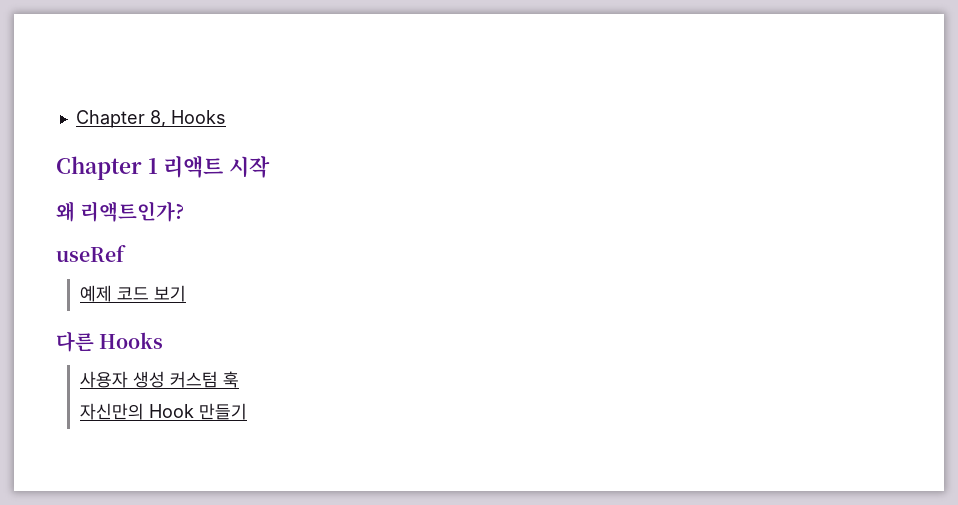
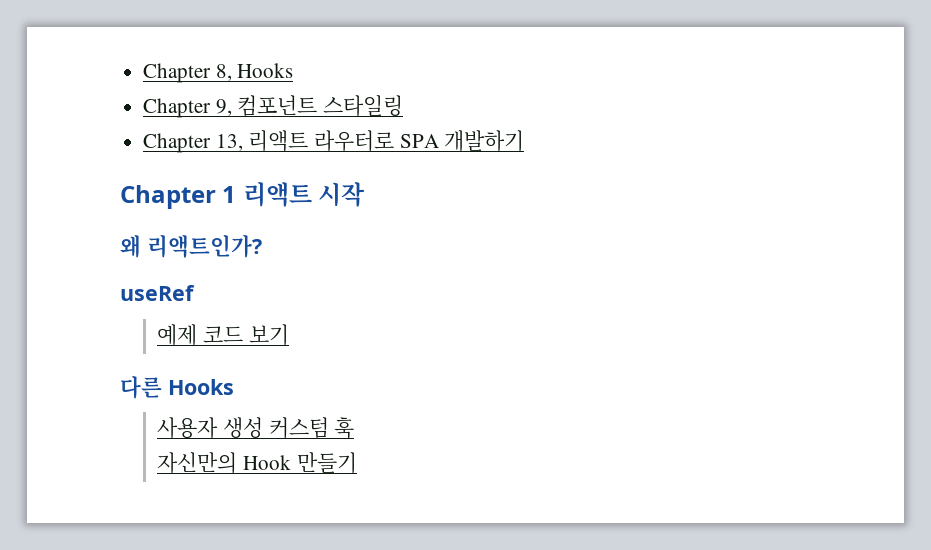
(226, 117) none -> [143,95,404,118] [143,130,525,153] // Chapter 9, 컴포넌트 스타일링 // Chapter 13, 리액트 라우터로 SPA 개발하기

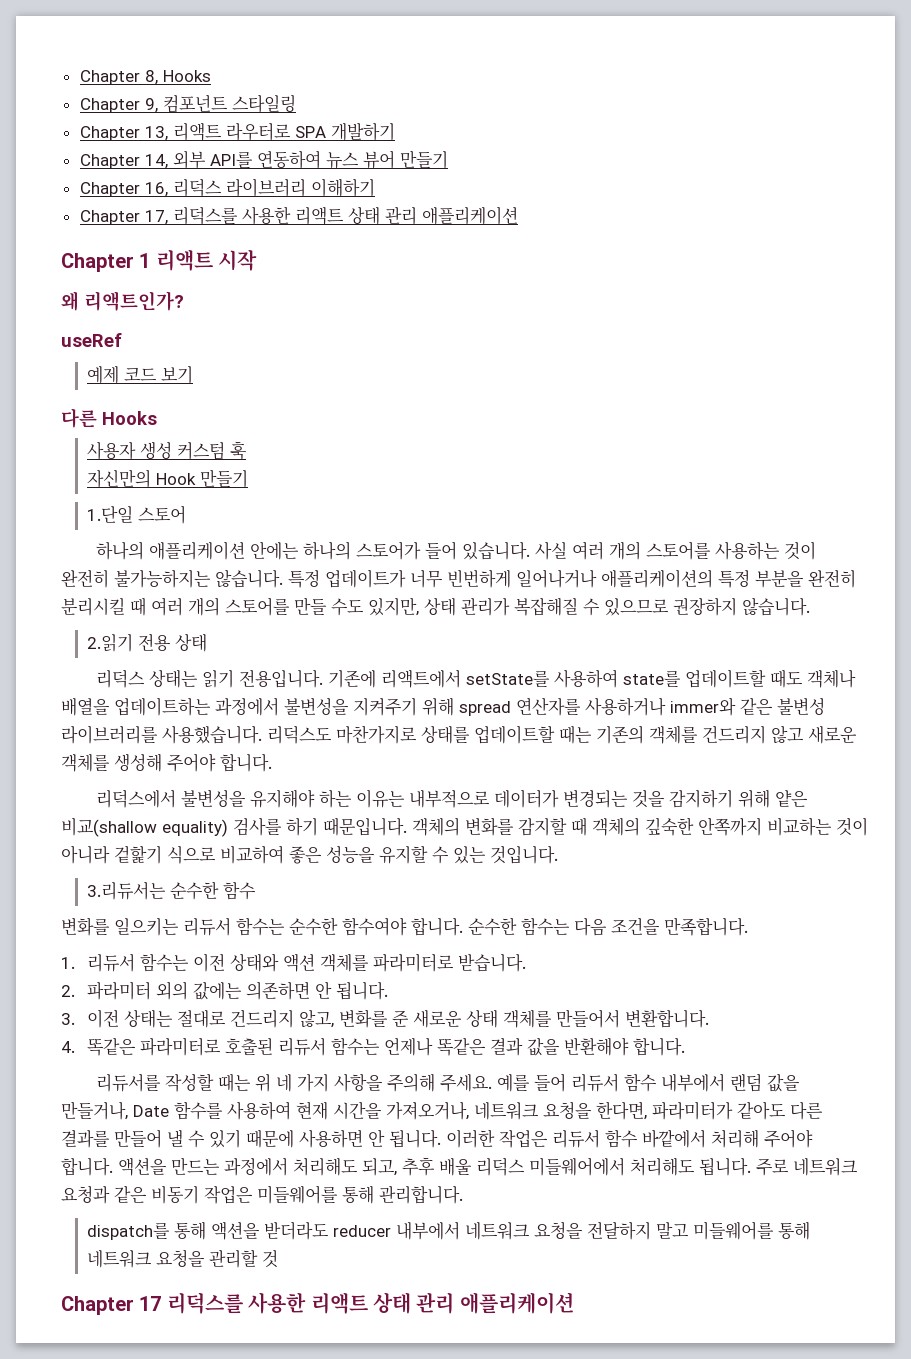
(525, 141) none -> [79,150,448,169] [79,178,375,197] [79,206,518,225] // Chapter 14, 외부 API를 연동하여 뉴스 뷰어 만들기 // Chapter 16, 리덕스 라이브러리 이해하기 // Chapter 17, 리덕스를 사용한 리액트 상태 관리 애플리케이션
(357, 463) none -> [87,505,187,524] [95,541,816,560] [61,569,856,588] [61,597,810,616] [87,633,208,652] [95,669,856,688] [61,697,825,716] [61,725,857,744] [61,753,272,772] [95,789,808,808] [61,817,868,837] [61,845,558,864] [87,881,257,900] [61,917,748,936] [61,953,527,972] [61,981,389,1000] [61,1009,710,1028] [61,1037,686,1056] [95,1073,800,1092] [61,1101,823,1120] [61,1129,813,1148] [61,1157,858,1176] [61,1185,463,1204] [87,1221,811,1240] [87,1249,279,1268] [61,1292,574,1315] // 1.단일 스토어 // 하나의 애플리케이션 안에는 하나의 스토어가 들어 있습니다. 사실 여러 개의 스토어를 사용하는 것이 완전히 불가능하지는 않습니다. 특정 업데이트가 너무 빈번하게 일어나거나 애플리케이션의 특정 부분을 완전히 분리시킬 때 여러 개의 스토어를 만들 수도 있지만, 상태 관리가 복잡해질 수 있으므로 권장하지 않습니다. // 2.읽기 전용 상태 // 리덕스 상태는 읽기 전용입니다. 기존에 리액트에서 setState를 사용하여 state를 업데이트할 때도 객체나 배열을 업데이트하는 과정에서 불변성을 지켜주기 위해 spread 연산자를 사용하거나 immer와 같은 불변성 라이브러리를 사용했습니다. 리덕스도 마찬가지로 상태를 업데이트할 때는 기존의 객체를 건드리지 않고 새로운 객체를 생성해 주어야 합니다. // 리덕스에서 불변성을 유지해야 하는 이유는 내부적으로 데이터가 변경되는 것을 감지하기 위해 얕은 비교(shallow equality) 검사를 하기 때문입니다. 객체의 변화를 감지할 때 객체의 깊숙한 안쪽까지 비교하는 것이 아니라 겉핥기 식으로 비교하여 좋은 성능을 유지할 수 있는 것입니다. // 3.리듀서는 순수한 함수 // 변화를 일으키는 리듀서 함수는 순수한 함수여야 합니다. 순수한 함수는 다음 조건을 만족합니다. // 1. 리듀서 함수는 이전 상태와 액션 객체를 파라미터로 받습니다. // 2. 파라미터 외의 값에는 의존하면 안 됩니다. // 3. 이전 상태는 절대로 건드리지 않고, 변화를 준 새로운 상태 객체를 만들어서 변환합니다. // 4. 똑같은 파라미터로 호출된 리듀서 함수는 언제나 똑같은 결과 값을 반환해야 합니다. // 리듀서를 작성할 때는 위 네 가지 사항을 주의해 주세요. 예를 들어 리듀서 함수 내부에서 랜덤 값을 만들거나, Date 함수를 사용하여 현재 시간을 가져오거나, 네트워크 요청을 한다면, 파라미터가 같아도 다른 결과를 만들어 낼 수 있기 때문에 사용하면 안 됩니다. 이러한 작업은 리듀서 함수 바깥에서 처리해 주어야 합니다. 액션을 만드는 과정에서 처리해도 되고, 추후 배울 리덕스 미들웨어에서 처리해도 됩니다. 주로 네트워크 요청과 같은 비동기 작업은 미들웨어를 통해 관리합니다. // dispatch를 통해 액션을 받더라도 reducer 내부에서 네트워크 요청을 전달하지 말고 미들웨어를 통해 네트워크 요청을 관리할 것 // Chapter 17 리덕스를 사용한 리액트 상태 관리 애플리케이션

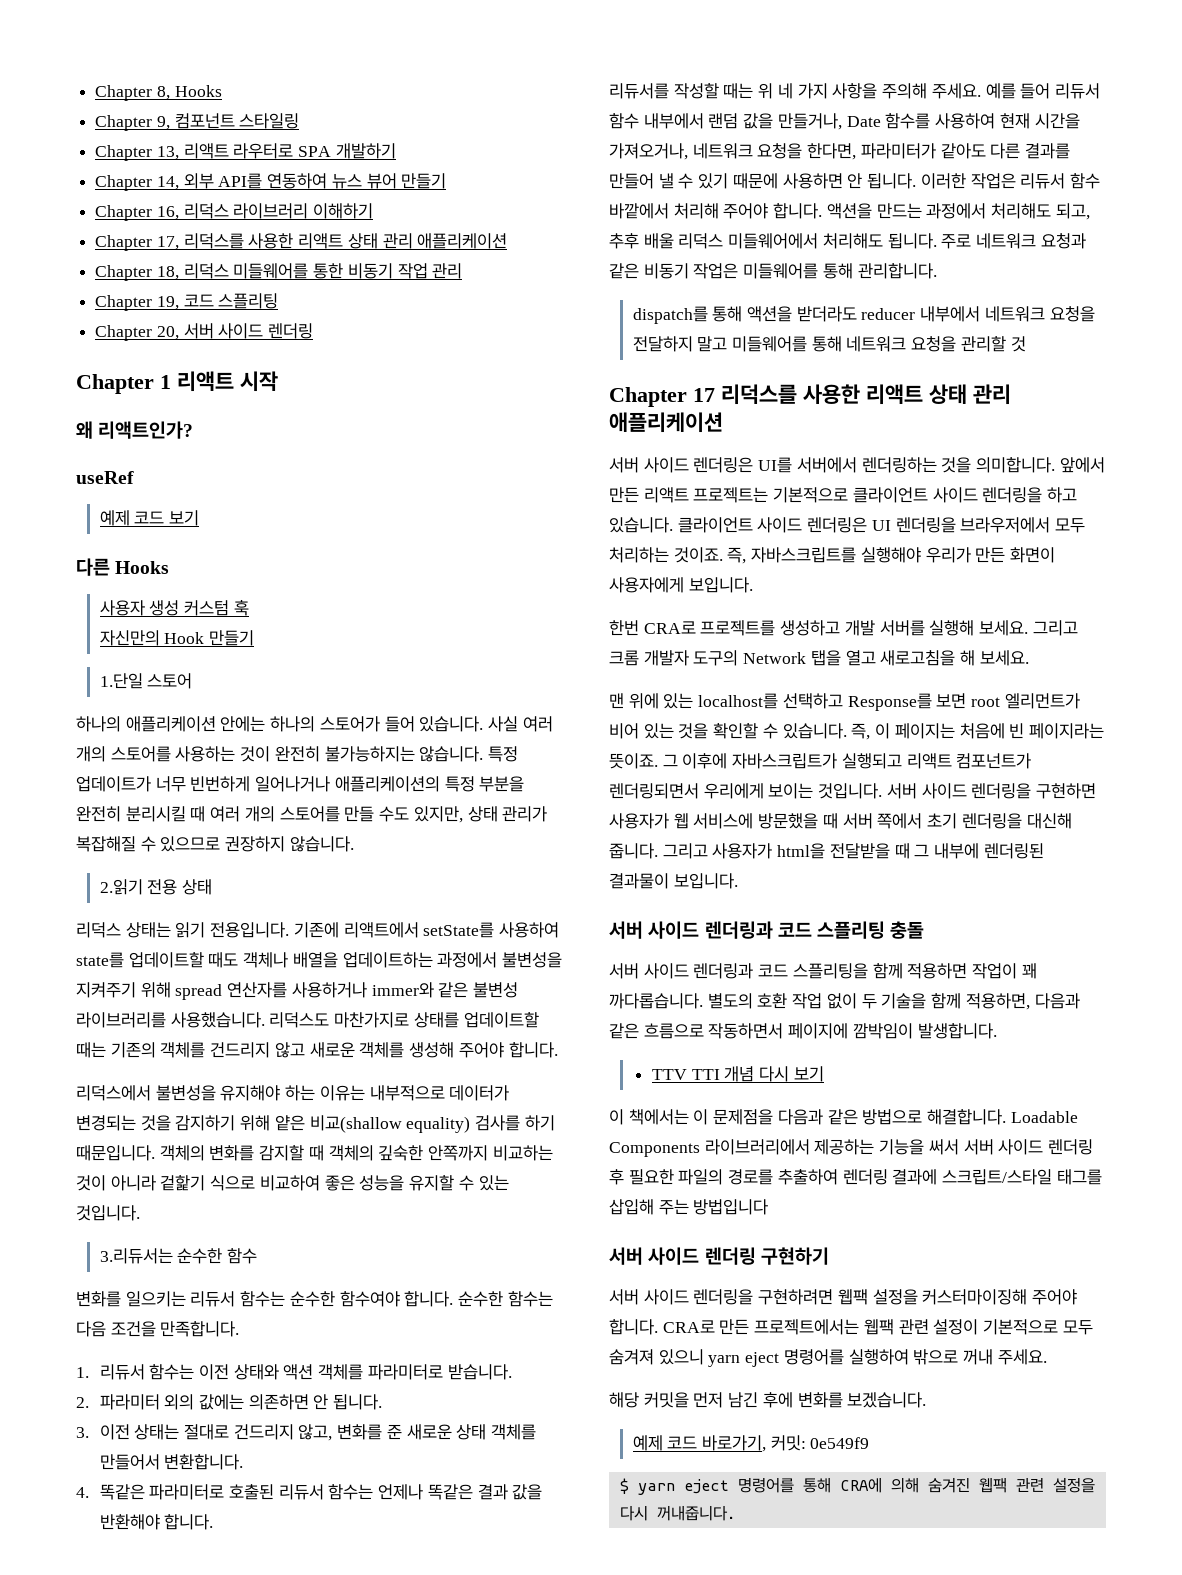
(518, 215) none -> [95,263,463,281] [95,293,279,311] [95,323,314,341] // Chapter 18, 리덕스 미들웨어를 통한 비동기 작업 관리 // Chapter 19, 코드 스플리팅 // Chapter 20, 서버 사이드 렌더링
(574, 1303) none -> [609,457,1105,473] [609,487,1078,503] [609,517,1086,533] [609,547,1056,564] [609,577,753,593] [609,620,1078,636] [609,650,1029,666] [609,693,1080,711] [609,723,1104,740] [609,753,1032,769] [609,783,1097,799] [609,813,1072,829] [609,843,1044,859] [609,873,738,889] [609,921,925,939] [609,963,1037,979] [609,993,1080,1010] [609,1023,997,1039] [651,1066,824,1082] [609,1109,1078,1125] [609,1139,1094,1157] [609,1169,1102,1185] [609,1199,769,1215] [609,1247,829,1265] [609,1289,1078,1305] [609,1319,1093,1335] [609,1349,1047,1367] [609,1392,927,1408] [632,1435,870,1452] [619,1477,1095,1495] [619,1505,736,1521] // 서버 사이드 렌더링은 UI를 서버에서 렌더링하는 것을 의미합니다. 앞에서 만든 리액트 프로젝트는 기본적으로 클라이언트 사이드 렌더링을 하고 있습니다. 클라이언트 사이드 렌더링은 UI 렌더링을 브라우저에서 모두 처리하는 것이죠. 즉, 자바스크립트를 실행해야 우리가 만든 화면이 사용자에게 보입니다. // 한번 CRA로 프로젝트를 생성하고 개발 서버를 실행해 보세요. 그리고 크롬 개발자 도구의 Network 탭을 열고 새로고침을 해 보세요. // 맨 위에 있는 localhost를 선택하고 Response를 보면 root 엘리먼트가 비어 있는 것을 확인할 수 있습니다. 즉, 이 페이지는 처음에 빈 페이지라는 뜻이죠. 그 이후에 자바스크립트가 실행되고 리액트 컴포넌트가 렌더링되면서 우리에게 보이는 것입니다. 서버 사이드 렌더링을 구현하면 사용자가 웹 서비스에 방문했을 때 서버 쪽에서 초기 렌더링을 대신해 줍니다. 그리고 사용자가 html을 전달받을 때 그 내부에 렌더링된 결과물이 보입니다. // 서버 사이드 렌더링과 코드 스플리팅 충돌 // 서버 사이드 렌더링과 코드 스플리팅을 함께 적용하면 작업이 꽤 까다롭습니다. 별도의 호환 작업 없이 두 기술을 함께 적용하면, 다음과 같은 흐름으로 작동하면서 페이지에 깜박임이 발생합니다. // TTV TTI 개념 다시 보기 // 이 책에서는 이 문제점을 다음과 같은 방법으로 해결합니다. Loadable Components 라이브러리에서 제공하는 기능을 써서 서버 사이드 렌더링 후 필요한 파일의 경로를 추출하여 렌더링 결과에 스크립트/스타일 태그를 삽입해 주는 방법입니다 // 서버 사이드 렌더링 구현하기 // 서버 사이드 렌더링을 구현하려면 웹팩 설정을 커스터마이징해 주어야 합니다. CRA로 만든 프로젝트에서는 웹팩 관련 설정이 기본적으로 모두 숨겨져 있으니 yarn eject 명령어를 실행하여 밖으로 꺼내 주세요. // 해당 커밋을 먼저 남긴 후에 변화를 보겠습니다. // 예제 코드 바로가기, 커밋: 0e549f9 // $ yarn eject 명령어를 통해 CRA에 의해 숨겨진 웹팩 관련 설정을 다시 꺼내줍니다.

